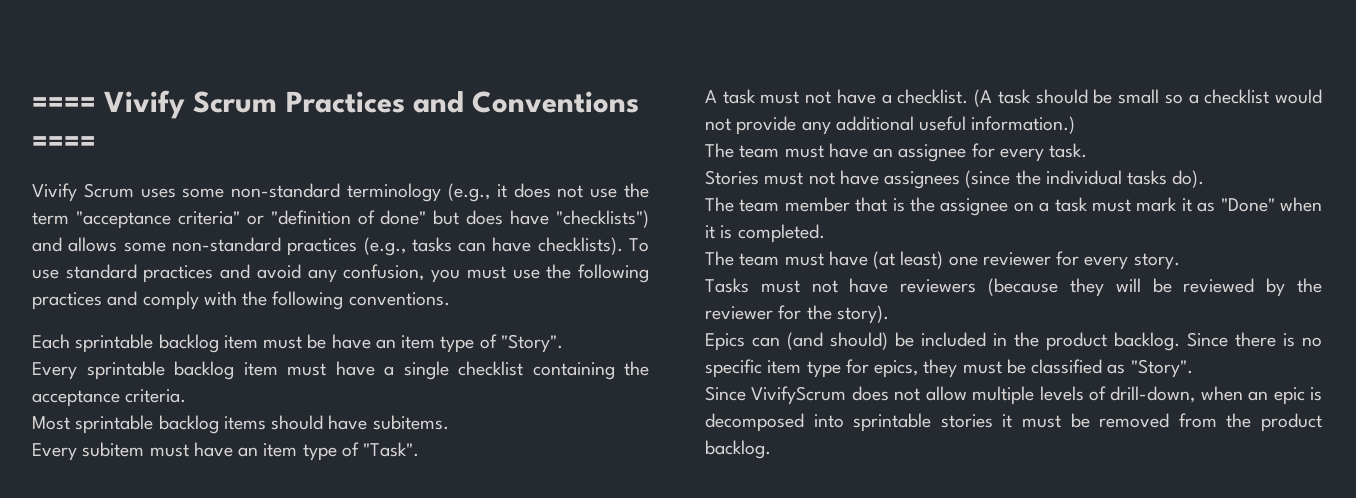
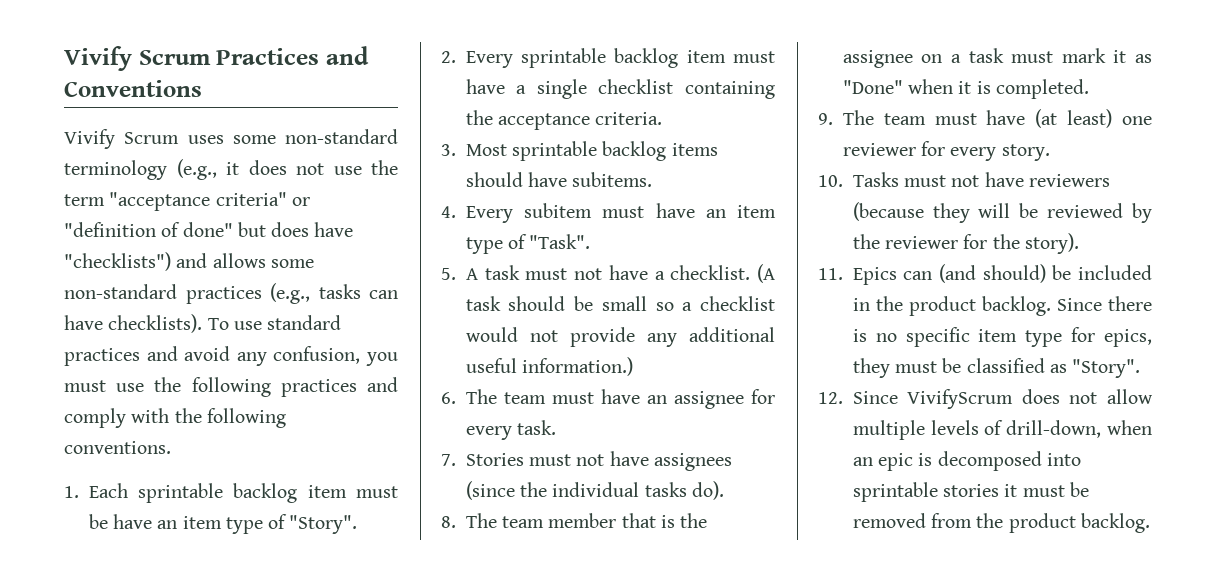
[32,97,96,112] ==== -> (64, 58) none
[32,136,96,151] ==== -> (202, 88) none
(450, 299) none -> [64,486,79,498] 1.
(563, 343) none -> [441,51,456,63] 2.
(187, 396) none -> [441,144,456,156] 3.
(449, 422) none -> [441,206,456,218] 4.
(420, 449) none -> [441,268,456,280] 5.
(1076, 125) none -> [441,392,456,404] 6.
(1088, 150) none -> [441,454,456,466] 7.
(1205, 179) none -> [441,516,456,528] 8.
(825, 233) none -> [818,113,833,125] 9.
(1180, 261) none -> [818,175,843,187] 10.
(889, 314) none -> [818,268,843,280] 11.
(1193, 368) none -> [818,392,843,404] 12.

